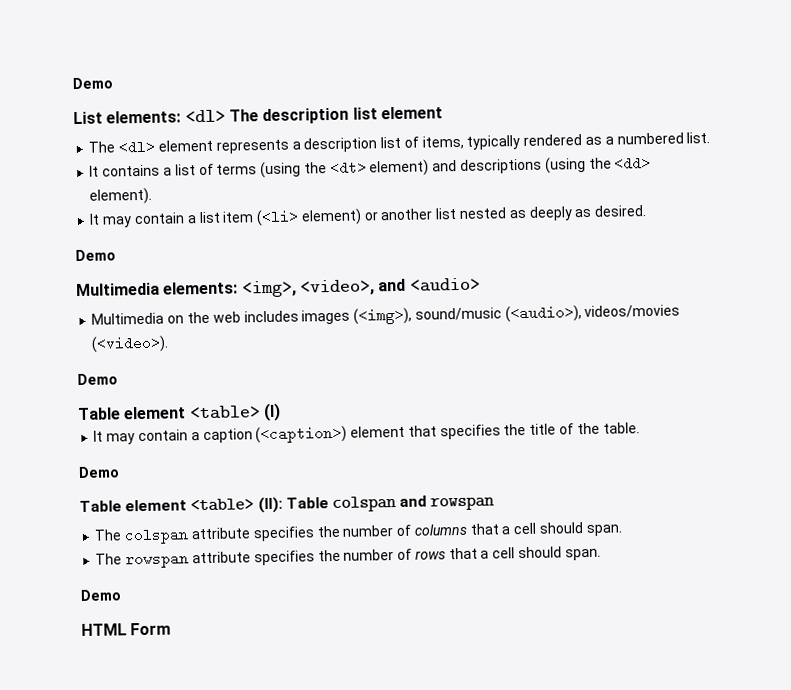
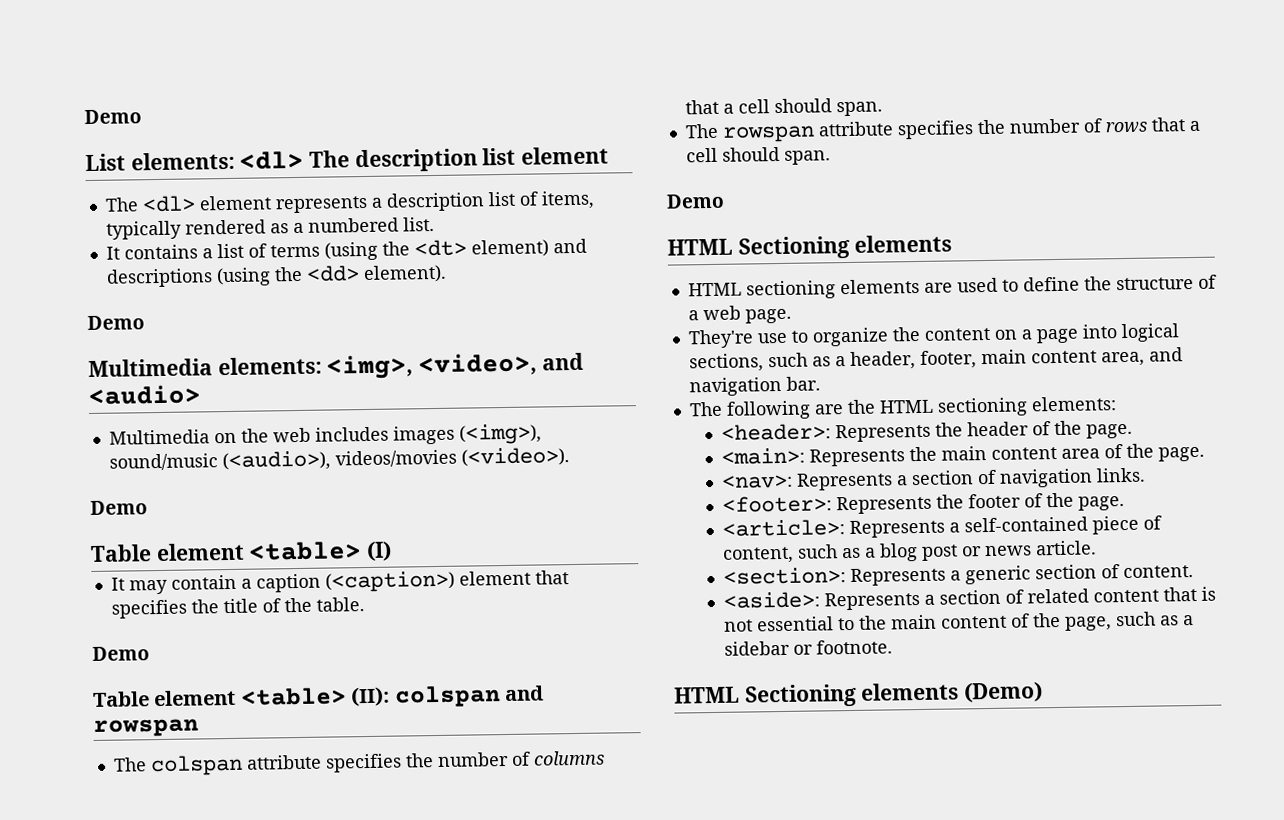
[89,205,648,228] // It may contain a list item (<li> element) or another list nested as deeply as desired. -> (447, 274) none
[285,497,329,509] Table -> (391, 696) none
[130,622,172,636] Form -> [737,234,953,260] [687,274,1217,300] [687,305,792,324] [687,323,1180,349] [688,347,1183,373] [688,376,821,397] [688,396,1117,420] [721,420,1134,443] [721,443,1206,467] [721,467,1147,491] [722,492,1126,515] [722,515,1163,539] [723,540,1098,564] [723,564,1195,586] [723,586,1217,611] [724,611,1195,632] [724,639,894,656] [674,681,1044,708] Sectioning elements // HTML sectioning elements are used to define the structure of a web page. // They're use to organize the content on a page into logical sections, such as a header, footer, main content area, and navigation bar. // The following are the HTML sectioning elements: // <header>: Represents the header of the page. // <main>: Represents the main content area of the page. // <nav>: Represents a section of navigation links. // <footer>: Represents the footer of the page. // <article>: Represents a self-contained piece of content, such as a blog post or news article. // <section>: Represents a generic section of content. // <aside>: Represents a section of related content that is not essential to the main content of the page, such as a sidebar or footnote. // HTML Sectioning elements (Demo)

